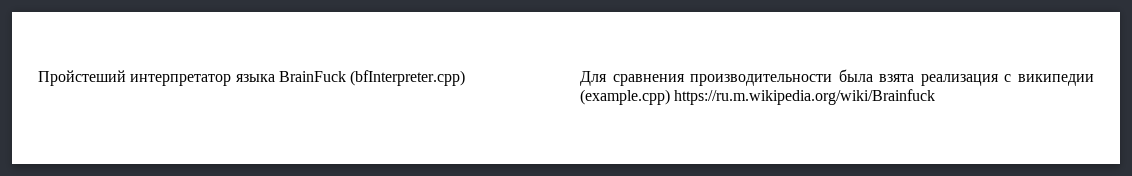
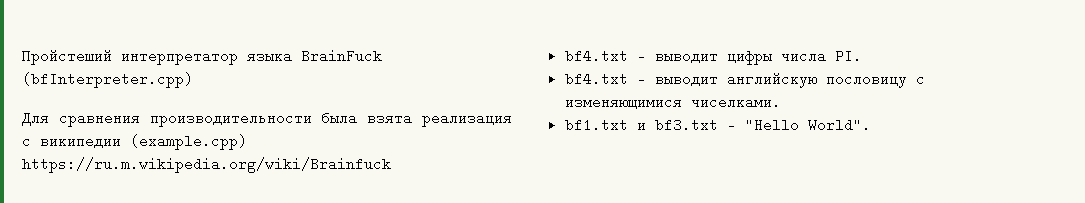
(936, 97) none -> [564,47,862,65] [564,70,925,88] [564,93,781,110] [564,116,871,133] // bf4.txt - выводит цифры числа PI. // bf4.txt - выводит английскую пословицу с изменяющимися чиселками. // bf1.txt и bf3.txt - "Hello World".

